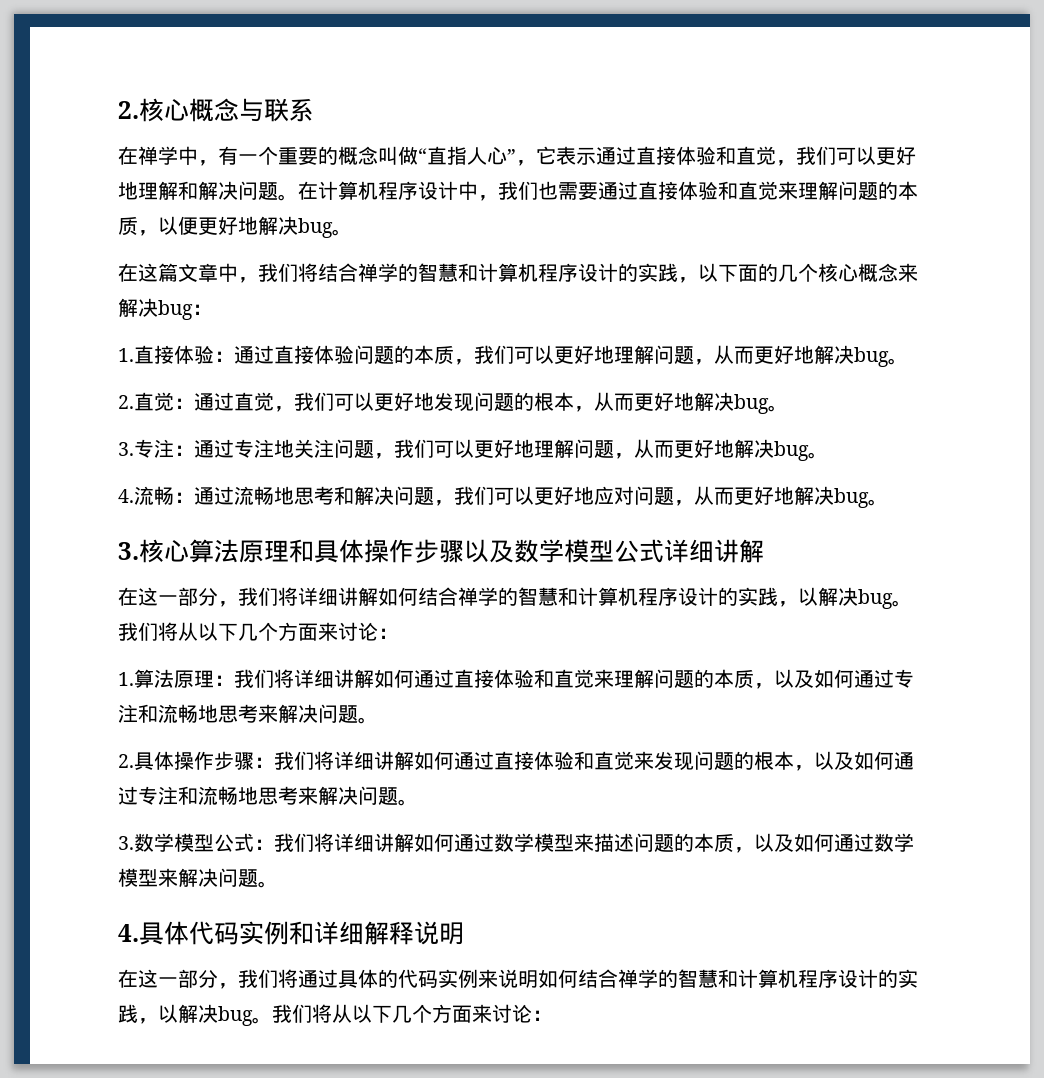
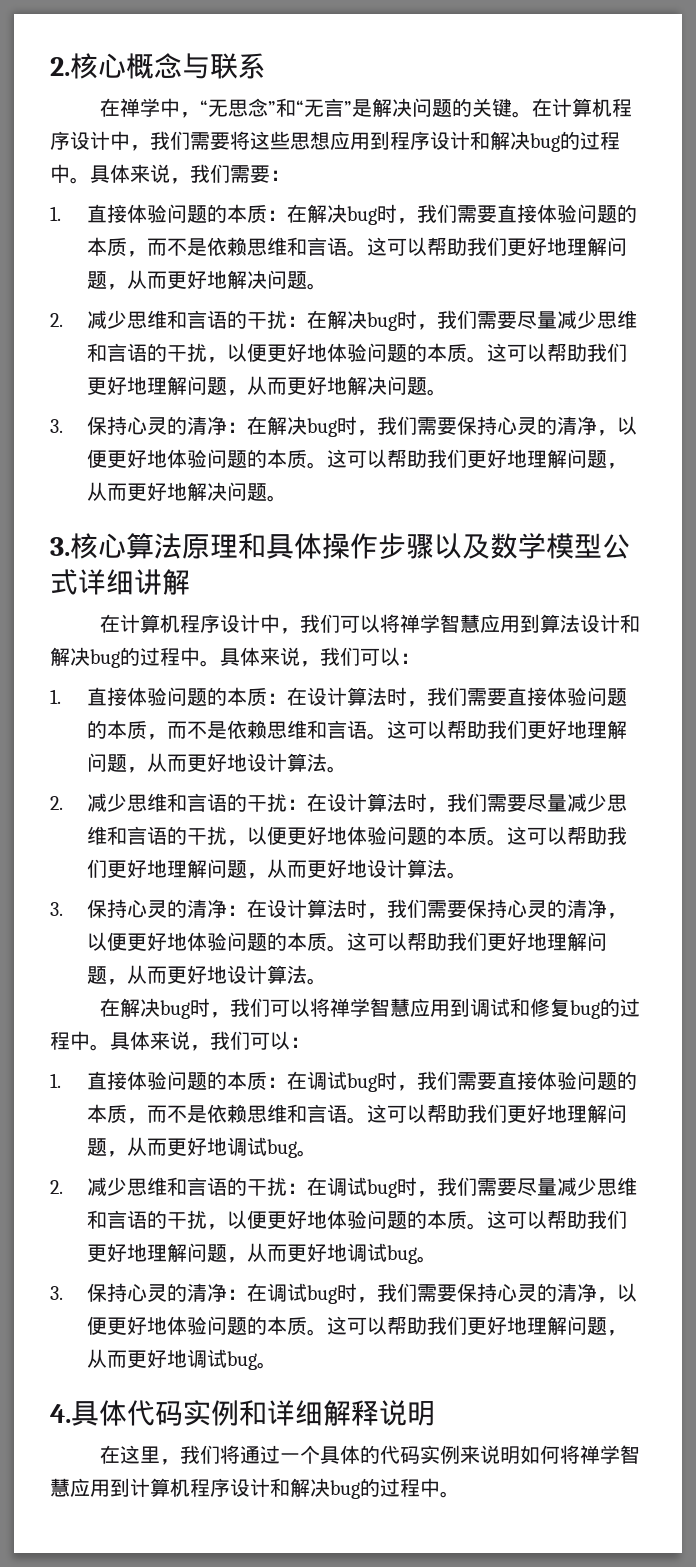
[218,146,916,166] [118,181,278,200] 有一个重要的概念叫做“直指人心”，它表示通过直接体验和直觉，我们可以更好地理解和解决问题 -> [199,98,512,117] “无思念”和“无言”是解决问题的关键
[538,181,918,200] [118,216,352,238] [118,263,918,283] [118,298,212,320] [118,345,908,367] [118,392,788,414] [118,439,828,461] [118,486,869,508] 也需要通过直接体验和直觉来理解问题的本质，以便更好地解决bug。 // 在这篇文章中，我们将结合禅学的智慧和计算机程序设计的实践，以下面的几个核心概念来解决bug： // 1.直接体验：通过直接体验问题的本质，我们可以更好地理解问题，从而更好地解决bug。 // 2.直觉：通过直觉，我们可以更好地发现问题的根本，从而更好地解决bug。 // 3.专注：通过专注地关注问题，我们可以更好地理解问题，从而更好地解决bug。 // 4.流畅：通过流畅地思考和解决问题，我们可以更好地应对问题，从而更好地解决bug -> [190,131,620,152] [50,164,290,184] [50,204,637,225] [86,237,627,257] [86,270,327,290] [50,310,637,331] [86,343,627,363] [86,376,447,396] [50,416,637,437] [86,449,627,469] [86,482,267,501] 需要将这些思想应用到程序设计和解决bug的过程中。具体来说，我们需要： // 1.直接体验问题的本质：在解决bug时，我们需要直接体验问题的本质，而不是依赖思维和言语。这可以帮助我们更好地理解问题，从而更好地解决问题。 // 2.减少思维和言语的干扰：在解决bug时，我们需要尽量减少思维和言语的干扰，以便更好地体验问题的本质。这可以帮助我们更好地理解问题，从而更好地解决问题。 // 3.保持心灵的清净：在解决bug时，我们需要保持心灵的清净，以便更好地体验问题的本质。这可以帮助我们更好地理解问题，从而更好地解决问题
[138,587,912,609] [118,622,398,641] [118,669,914,689] [118,704,378,724] [118,751,914,771] [118,786,418,806] [118,833,914,853] [118,868,258,887] 这一部分，我们将详细讲解如何结合禅学的智慧和计算机程序设计的实践，以解决bug。我们将从以下几个方面来讨论： // 1.算法原理：我们将详细讲解如何通过直接体验和直觉来理解问题的本质，以及如何通过专注和流畅地思考来解决问题。 // 2.具体操作步骤：我们将详细讲解如何通过直接体验和直觉来发现问题的根本，以及如何通过专注和流畅地思考来解决问题。 // 3.数学模型公式：我们将详细讲解如何通过数学模型来描述问题的本质，以及如何通过数学模型来解决问题 -> [119,614,640,634] [50,647,420,668] [50,687,627,707] [86,720,627,740] [86,753,347,773] [50,793,627,813] [86,826,627,846] [86,859,467,879] [50,899,627,919] [86,932,607,952] [86,965,327,985] [99,998,640,1019] [50,1031,310,1051] [50,1071,637,1092] [86,1104,627,1124] [86,1137,317,1158] [50,1177,637,1198] [86,1210,627,1230] [86,1243,437,1264] [50,1283,637,1304] [86,1316,627,1336] [86,1349,257,1370] 计算机程序设计中，我们可以将禅学智慧应用到算法设计和解决bug的过程中。具体来说，我们可以： // 1.直接体验问题的本质：在设计算法时，我们需要直接体验问题的本质，而不是依赖思维和言语。这可以帮助我们更好地理解问题，从而更好地设计算法。 // 2.减少思维和言语的干扰：在设计算法时，我们需要尽量减少思维和言语的干扰，以便更好地体验问题的本质。这可以帮助我们更好地理解问题，从而更好地设计算法。 // 3.保持心灵的清净：在设计算法时，我们需要保持心灵的清净，以便更好地体验问题的本质。这可以帮助我们更好地理解问题，从而更好地设计算法。 // 在解决bug时，我们可以将禅学智慧应用到调试和修复bug的过程中。具体来说，我们可以： // 1.直接体验问题的本质：在调试bug时，我们需要直接体验问题的本质，而不是依赖思维和言语。这可以帮助我们更好地理解问题，从而更好地调试bug。 // 2.减少思维和言语的干扰：在调试bug时，我们需要尽量减少思维和言语的干扰，以便更好地体验问题的本质。这可以帮助我们更好地理解问题，从而更好地调试bug。 // 3.保持心灵的清净：在调试bug时，我们需要保持心灵的清净，以便更好地体验问题的本质。这可以帮助我们更好地理解问题，从而更好地调试bug
[158,969,218,988] 一部分 -> [139,1446,160,1464] 里
(338, 978) none -> [279,1445,320,1464] 一个
[578,969,918,988] [118,1004,552,1026] 结合禅学的智慧和计算机程序设计的实践，以解决bug。我们将从以下几个方面来讨论： -> [559,1445,640,1464] [50,1478,460,1499] 将禅学智慧应用到计算机程序设计和解决bug的过程中。

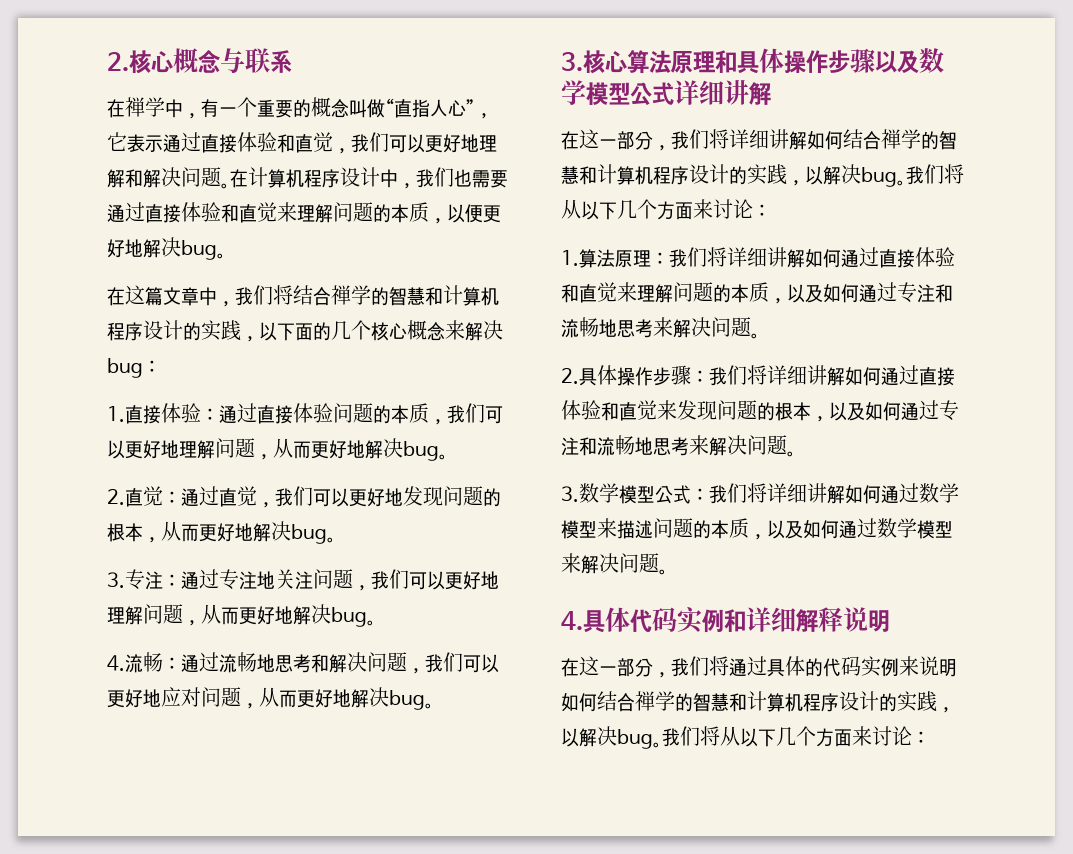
[199,98,512,117] “无思念”和“无言”是解决问题的关键 -> [201,97,493,119] [107,132,497,154] [107,167,221,188] 有一个重要的概念叫做“直指人心”，它表示通过直接体验和直觉，我们可以更好地理解和解决问题
[190,131,620,152] [50,164,290,184] [50,204,637,225] [86,237,627,257] [86,270,327,290] [50,310,637,331] [86,343,627,363] [86,376,447,396] [50,416,637,437] [86,449,627,469] [86,482,267,501] 需要将这些思想应用到程序设计和解决bug的过程中。具体来说，我们需要： // 1.直接体验问题的本质：在解决bug时，我们需要直接体验问题的本质，而不是依赖思维和言语。这可以帮助我们更好地理解问题，从而更好地解决问题。 // 2.减少思维和言语的干扰：在解决bug时，我们需要尽量减少思维和言语的干扰，以便更好地体验问题的本质。这可以帮助我们更好地理解问题，从而更好地解决问题。 // 3.保持心灵的清净：在解决bug时，我们需要保持心灵的清净，以便更好地体验问题的本质。这可以帮助我们更好地理解问题，从而更好地解决问题 -> [454,169,508,188] [107,202,501,224] [107,237,226,260] [107,285,499,307] [107,320,503,342] [107,358,161,378] [107,403,503,425] [107,438,448,461] [107,486,501,508] [107,521,336,544] [107,569,499,591] [107,604,376,627] [107,652,499,674] [107,687,425,710] 也需要通过直接体验和直觉来理解问题的本质，以便更好地解决bug。 // 在这篇文章中，我们将结合禅学的智慧和计算机程序设计的实践，以下面的几个核心概念来解决bug： // 1.直接体验：通过直接体验问题的本质，我们可以更好地理解问题，从而更好地解决bug。 // 2.直觉：通过直觉，我们可以更好地发现问题的根本，从而更好地解决bug。 // 3.专注：通过专注地关注问题，我们可以更好地理解问题，从而更好地解决bug。 // 4.流畅：通过流畅地思考和解决问题，我们可以更好地应对问题，从而更好地解决bug
[119,614,640,634] [50,647,420,668] [50,687,627,707] [86,720,627,740] [86,753,347,773] [50,793,627,813] [86,826,627,846] [86,859,467,879] [50,899,627,919] [86,932,607,952] [86,965,327,985] [99,998,640,1019] [50,1031,310,1051] [50,1071,637,1092] [86,1104,627,1124] [86,1137,317,1158] [50,1177,637,1198] [86,1210,627,1230] [86,1243,437,1264] [50,1283,637,1304] [86,1316,627,1336] [86,1349,257,1370] 计算机程序设计中，我们可以将禅学智慧应用到算法设计和解决bug的过程中。具体来说，我们可以： // 1.直接体验问题的本质：在设计算法时，我们需要直接体验问题的本质，而不是依赖思维和言语。这可以帮助我们更好地理解问题，从而更好地设计算法。 // 2.减少思维和言语的干扰：在设计算法时，我们需要尽量减少思维和言语的干扰，以便更好地体验问题的本质。这可以帮助我们更好地理解问题，从而更好地设计算法。 // 3.保持心灵的清净：在设计算法时，我们需要保持心灵的清净，以便更好地体验问题的本质。这可以帮助我们更好地理解问题，从而更好地设计算法。 // 在解决bug时，我们可以将禅学智慧应用到调试和修复bug的过程中。具体来说，我们可以： // 1.直接体验问题的本质：在调试bug时，我们需要直接体验问题的本质，而不是依赖思维和言语。这可以帮助我们更好地理解问题，从而更好地调试bug。 // 2.减少思维和言语的干扰：在调试bug时，我们需要尽量减少思维和言语的干扰，以便更好地体验问题的本质。这可以帮助我们更好地理解问题，从而更好地调试bug。 // 3.保持心灵的清净：在调试bug时，我们需要保持心灵的清净，以便更好地体验问题的本质。这可以帮助我们更好地理解问题，从而更好地调试bug -> [579,129,957,151] [561,164,964,187] [561,199,771,220] [561,247,955,268] [561,282,953,304] [561,317,760,339] [561,365,955,386] [561,400,959,422] [561,435,796,457] [561,483,959,504] [561,518,953,540] [561,553,659,574] 这一部分，我们将详细讲解如何结合禅学的智慧和计算机程序设计的实践，以解决bug。我们将从以下几个方面来讨论： // 1.算法原理：我们将详细讲解如何通过直接体验和直觉来理解问题的本质，以及如何通过专注和流畅地思考来解决问题。 // 2.具体操作步骤：我们将详细讲解如何通过直接体验和直觉来发现问题的根本，以及如何通过专注和流畅地思考来解决问题。 // 3.数学模型公式：我们将详细讲解如何通过数学模型来描述问题的本质，以及如何通过数学模型来解决问题
[139,1446,160,1464] 里 -> [599,658,653,677] 一部分
[279,1445,320,1464] 一个 -> (767, 666) none
[559,1445,640,1464] [50,1478,460,1499] 将禅学智慧应用到计算机程序设计和解决bug的过程中。 -> [597,691,955,713] [561,726,930,749] 结合禅学的智慧和计算机程序设计的实践，以解决bug。我们将从以下几个方面来讨论：

